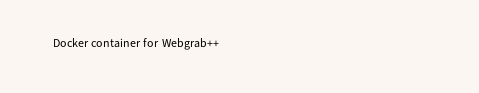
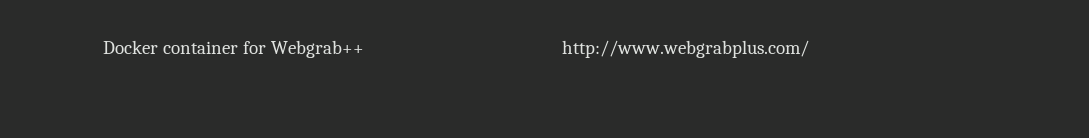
(219, 44) none -> [562,40,809,58] http://www.webgrabplus.com/

